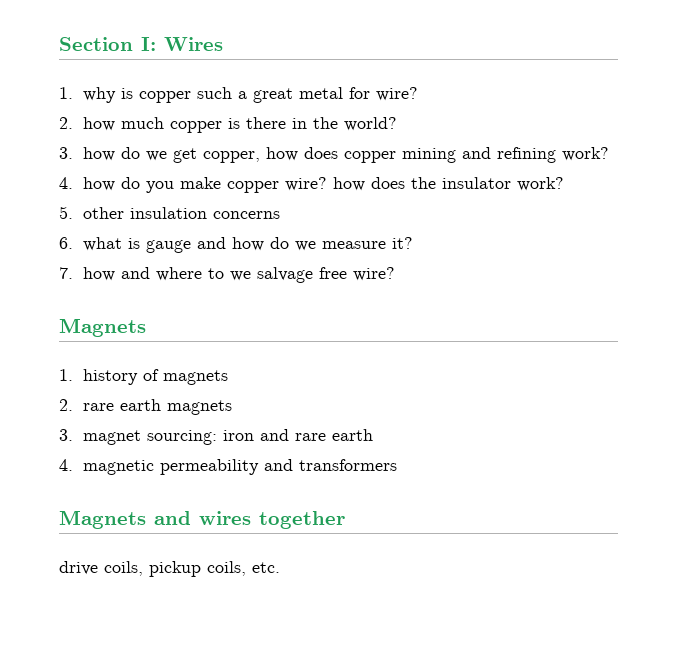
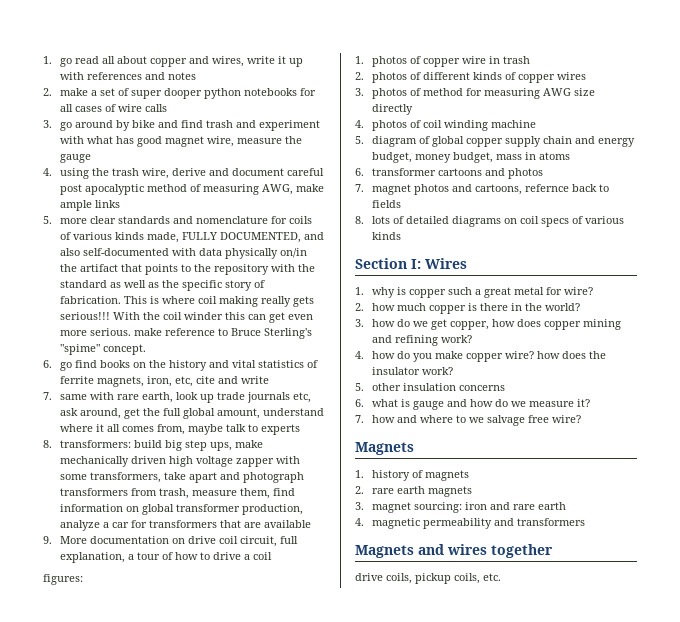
(59, 44) none -> [43,56,304,67] [60,72,197,80] [43,88,317,99] [60,104,168,112] [43,120,321,131] [60,136,303,147] [60,154,92,163] [43,168,325,179] [60,184,325,195] [60,200,121,211] [43,216,313,224] [60,232,325,243] [60,248,308,259] [60,264,316,275] [60,280,266,291] [60,296,315,307] [60,312,314,323] [60,328,313,339] [60,344,147,355] [43,360,319,371] [60,376,270,387] [43,392,312,403] [60,408,325,419] [60,424,301,435] [43,440,264,451] [60,456,301,467] [60,472,305,483] [60,488,296,499] [60,504,304,515] [60,520,312,531] [43,536,299,547] [60,552,273,563] [43,574,83,585] [355,56,531,67] [355,72,587,83] [355,88,596,99] [372,104,414,115] [355,120,537,131] [355,136,636,147] [372,152,571,163] [355,168,544,179] [355,184,610,195] [372,200,402,208] [355,216,625,227] [372,232,402,240] 1. go read all about copper and wires, write it up with references and notes // 2. make a set of super dooper python notebooks for all cases of wire calls // 3. go around by bike and find trash and experiment with what has good magnet wire, measure the gauge // 4. using the trash wire, derive and document careful post apocalyptic method of measuring AWG, make ample links // 5. more clear standards and nomenclature for coils of various kinds made, FULLY DOCUMENTED, and also self-documented with data physically on/in the artifact that points to the repository with the standard as well as the specific story of fabrication. This is where coil making really gets serious!!! With the coil winder this can get even more serious. make reference to Bruce Sterling's "spime" concept. // 6. go find books on the history and vital statistics of ferrite magnets, iron, etc, cite and write // 7. same with rare earth, look up trade journals etc, ask around, get the full global amount, understand where it all comes from, maybe talk to experts // 8. transformers: build big step ups, make mechanically driven high voltage zapper with some transformers, take apart and photograph transformers from trash, measure them, find information on global transformer production, analyze a car for transformers that are available // 9. More documentation on drive coil circuit, full explanation, a tour of how to drive a coil // figures: // 1. photos of copper wire in trash // 2. photos of different kinds of copper wires // 3. photos of method for measuring AWG size directly // 4. photos of coil winding machine // 5. diagram of global copper supply chain and energy budget, money budget, mass in atoms // 6. transformer cartoons and photos // 7. magnet photos and cartoons, refernce back to fields // 8. lots of detailed diagrams on coil specs of various kinds //

